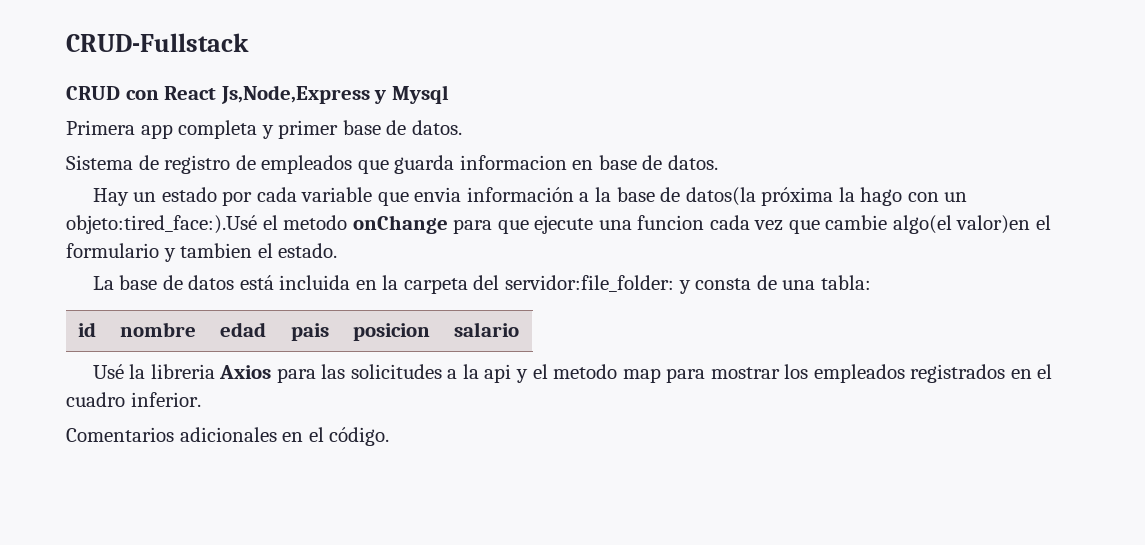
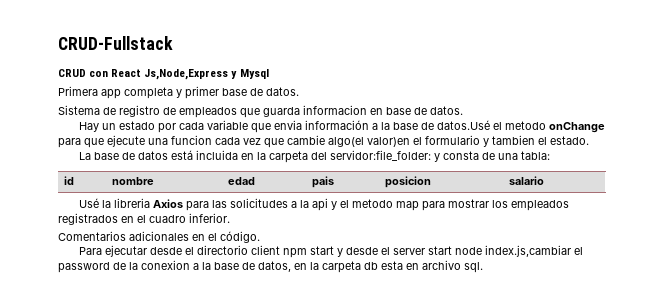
[685,187,968,206] [66,215,257,234] datos(la próxima la hago con un objeto:tired_face:).Usé -> [436,120,490,130] datos.Usé
(390, 436) none -> [78,245,583,258] [58,260,483,273] // Para ejecutar desde el directorio client npm start y desde el server start node index.js,cambiar el password de la conexion a la base de datos, en la carpeta db esta en archivo sql.

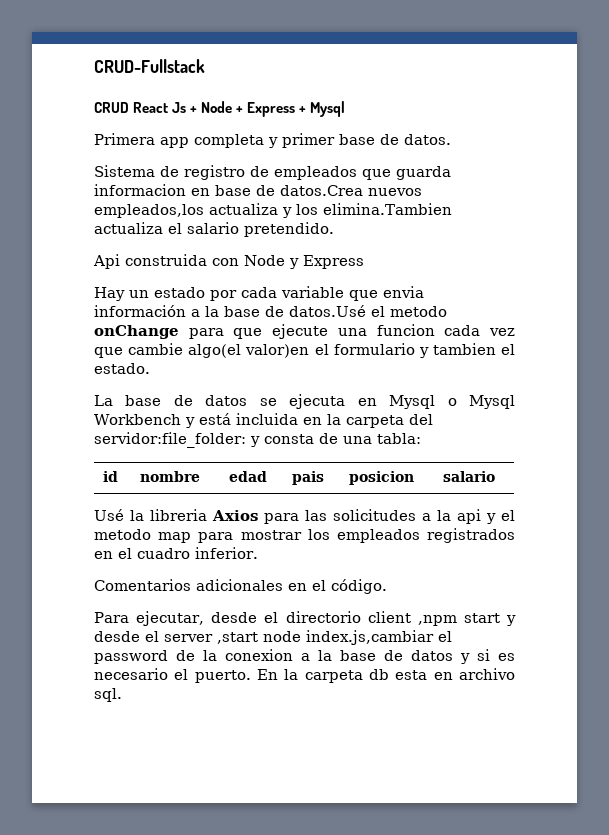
[89,69,238,80] con React Js,Node,Express y -> [133,101,307,117] React Js + Node + Express +
[430,106,463,115] datos. -> [280,185,422,196] [94,203,452,218] [94,222,334,237] [93,254,364,269] datos.Crea nuevos empleados,los actualiza y los elimina.Tambien actualiza el salario pretendido. // Api construida con Node y Express
(168, 155) none -> [259,394,515,409] [94,414,195,428] se ejecuta en Mysql o Mysql Workbench y
[104,245,147,257] ejecutar -> [136,611,205,626] ejecutar,
[282,248,307,258] npm -> [417,615,457,626] ,npm
[427,246,452,255] start -> [217,632,258,644] ,start
[258,261,307,272] datos, en -> [411,649,515,664] [94,668,278,683] datos y si es necesario el puerto. En

